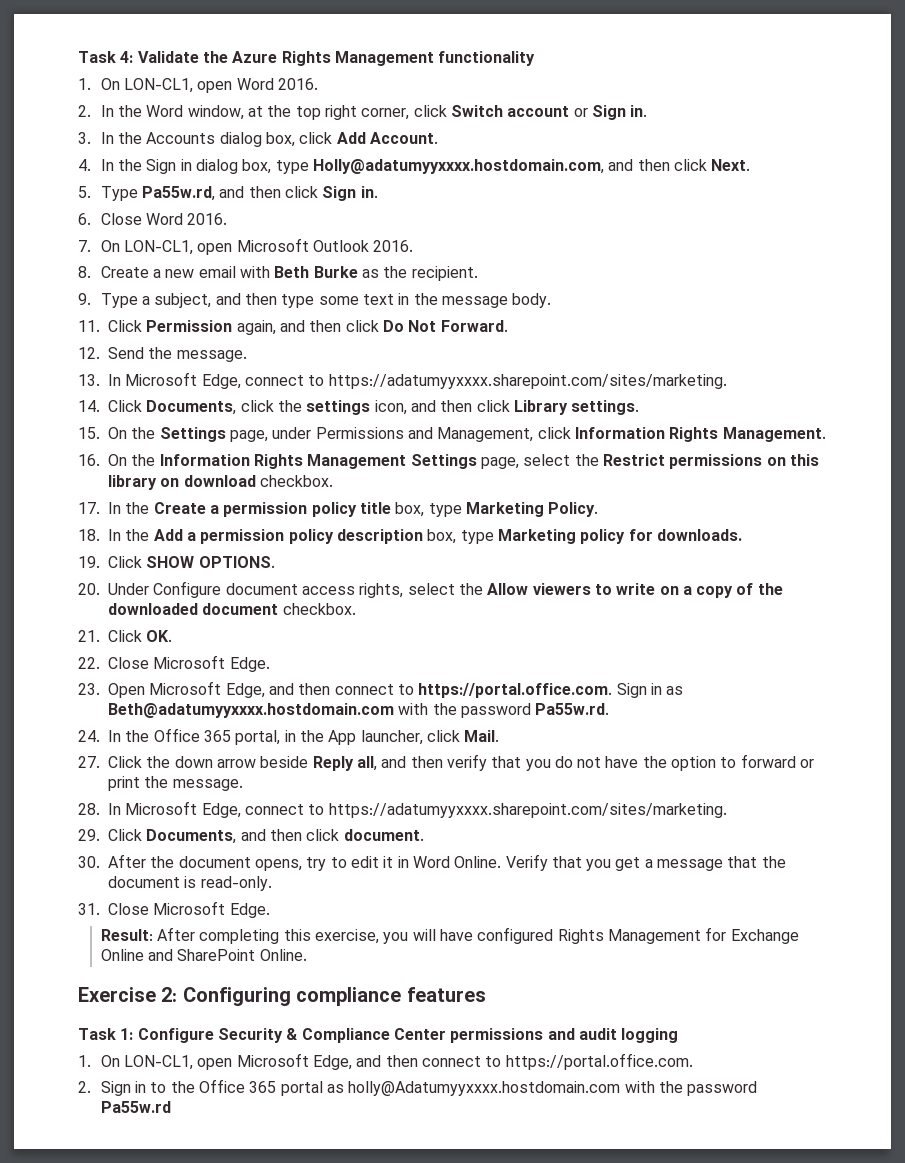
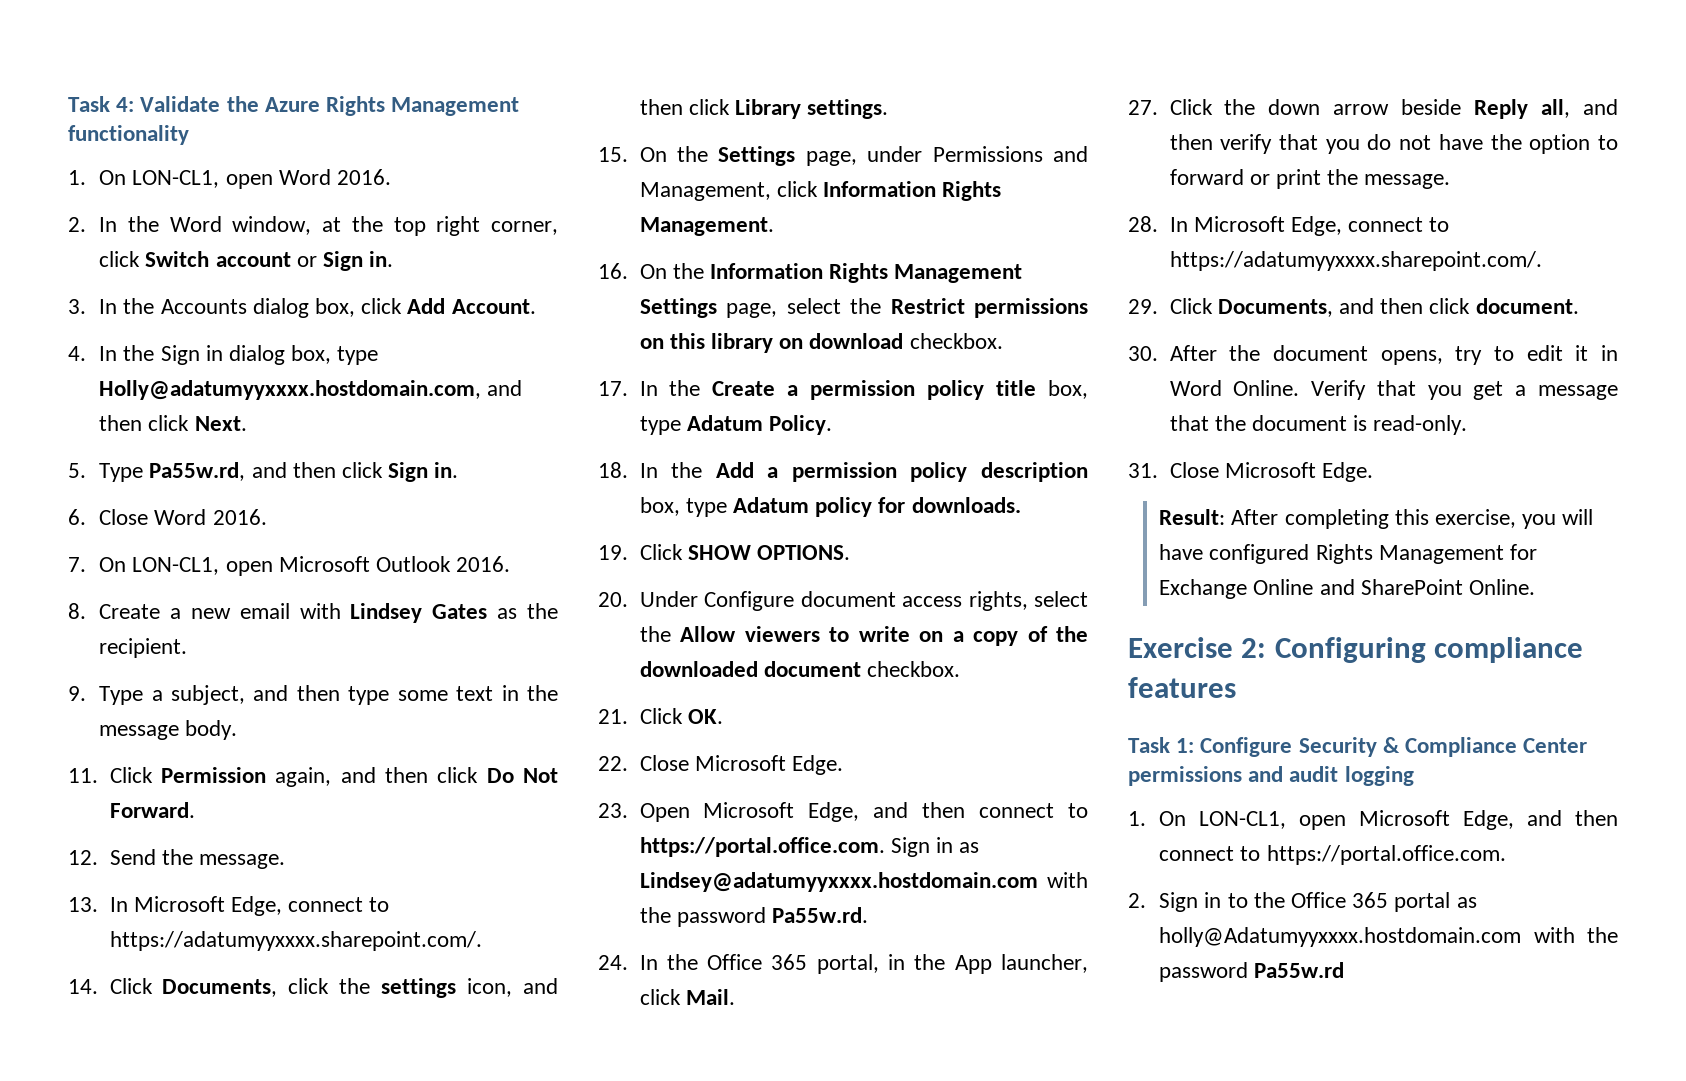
[274,266,358,278] Beth Burke -> [350,603,488,623] Lindsey Gates
[328,374,727,389] https://adatumyyxxxx.sharepoint.com/sites/marketing. -> [109,931,482,951] https://adatumyyxxxx.sharepoint.com/.
[465,502,544,517] Marketing -> [686,415,763,431] Adatum
[497,529,576,544] Marketing -> [732,497,809,513] Adatum
[108,703,394,718] Beth@adatumyyxxxx.hostdomain.com -> [639,872,1038,892] Lindsey@adatumyyxxxx.hostdomain.com
[328,803,727,818] https://adatumyyxxxx.sharepoint.com/sites/marketing. -> [1169,251,1542,271] https://adatumyyxxxx.sharepoint.com/.

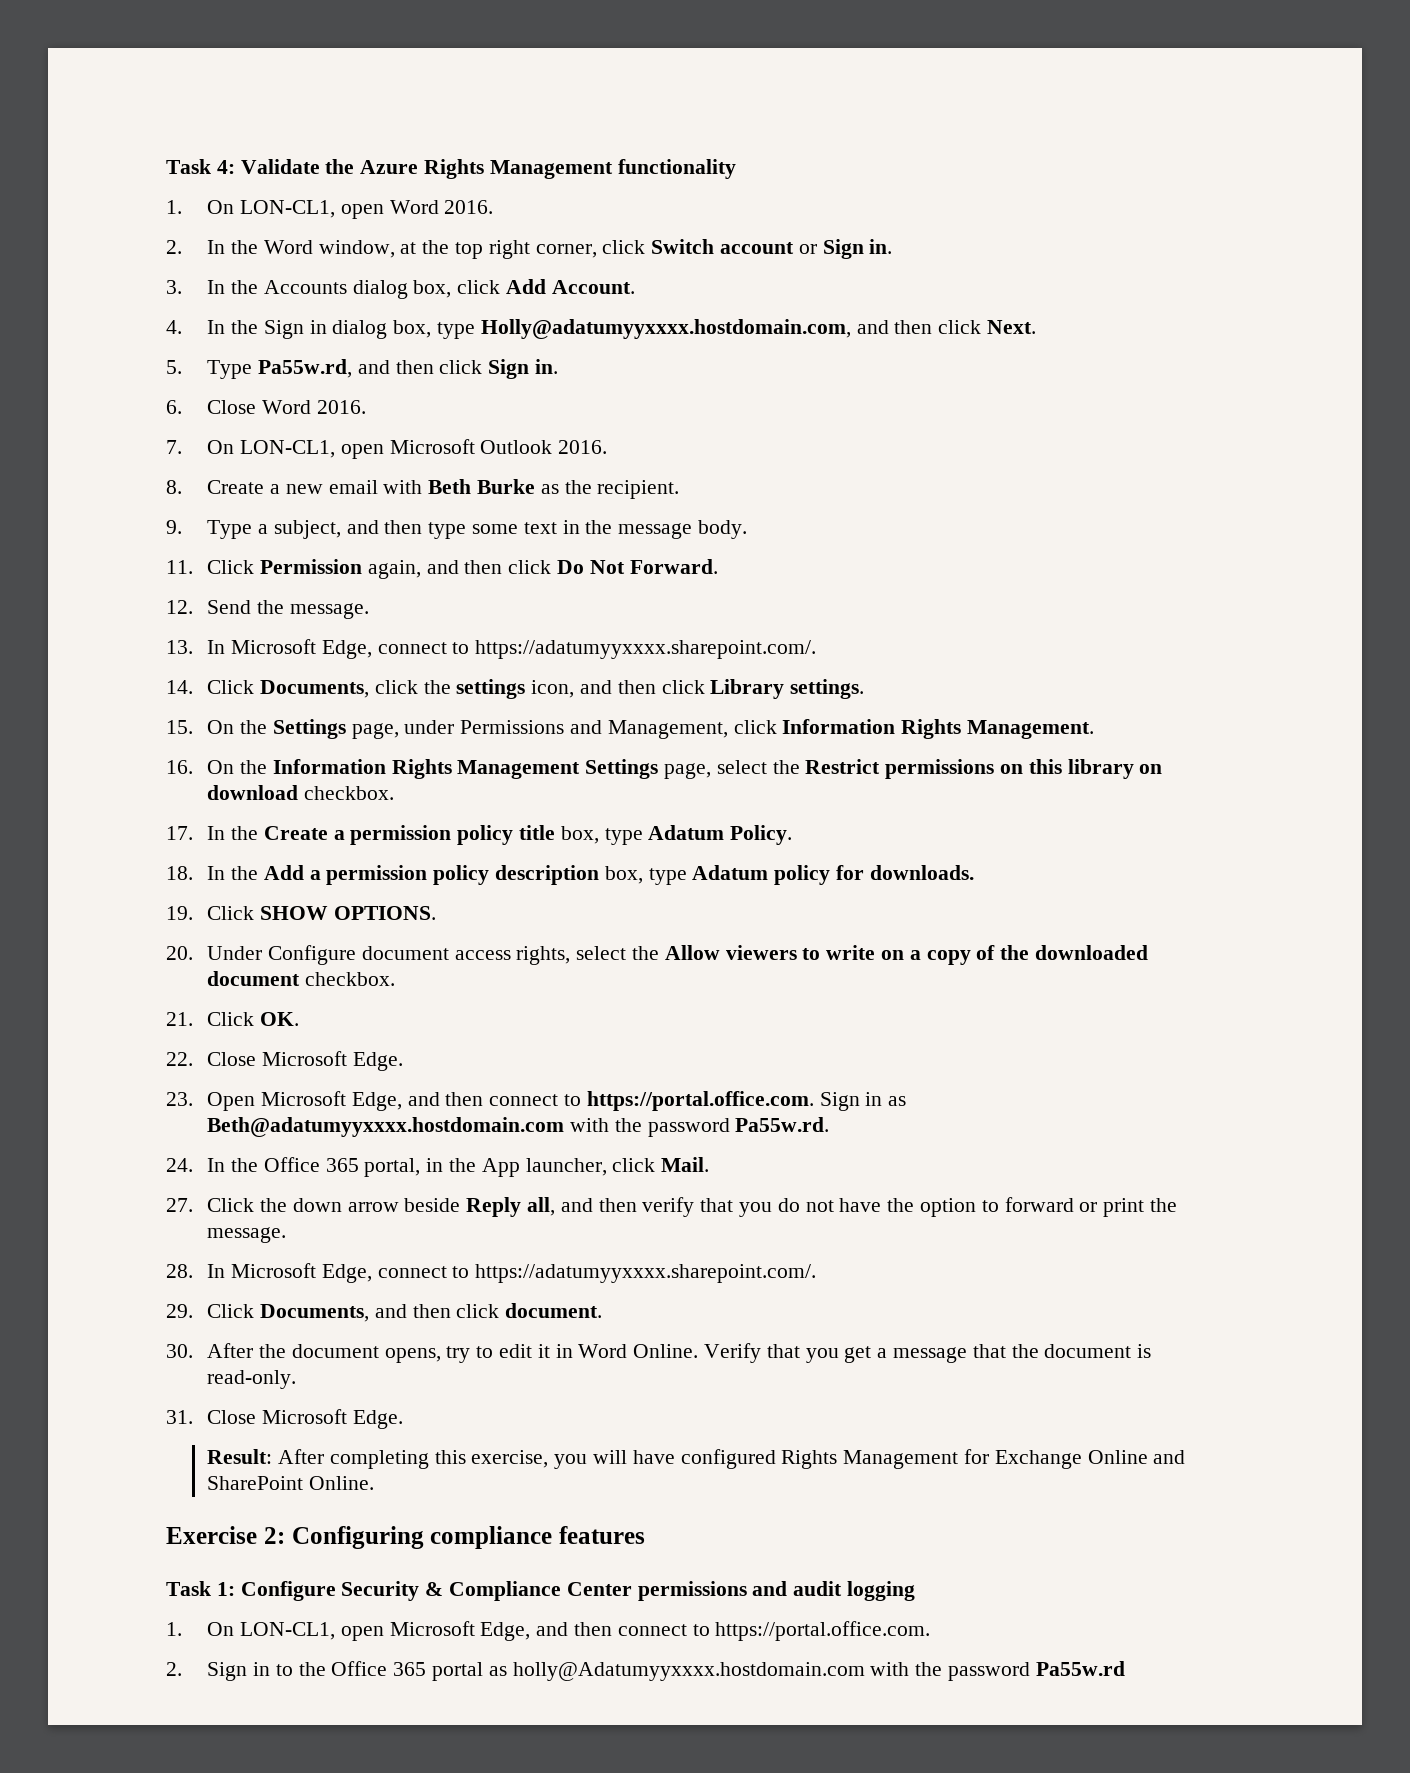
[350,603,488,623] Lindsey Gates -> [428,479,535,494] Beth Burke
[639,872,1038,892] Lindsey@adatumyyxxxx.hostdomain.com -> [207,1117,565,1137] Beth@adatumyyxxxx.hostdomain.com

